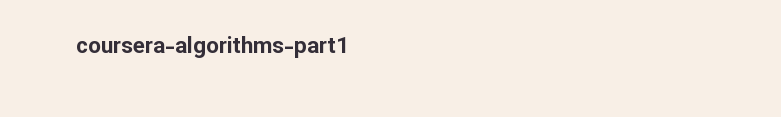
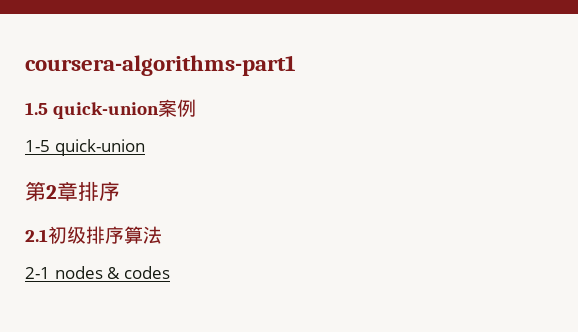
(349, 47) none -> [25,99,197,119] [25,139,145,156] [25,181,120,201] [25,226,162,244] [25,266,170,279] // 1.5 quick-union案例 // 1-5 quick-union // 第2章排序 // 2.1初级排序算法 // 2-1 nodes & codes

